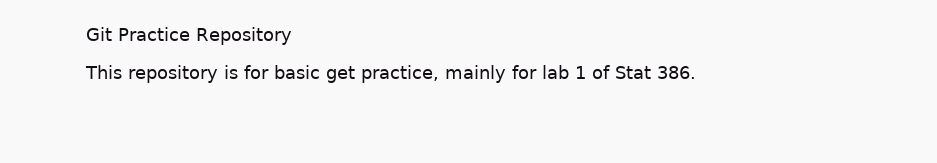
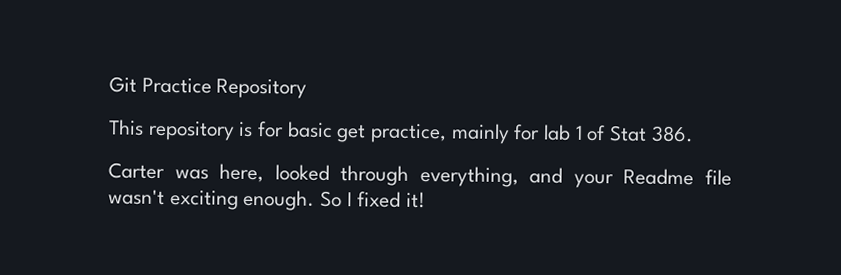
(696, 72) none -> [108,162,732,189] [108,189,427,211] // Carter was here, looked through everything, and your Readme file wasn't exciting enough. So I fixed it!

